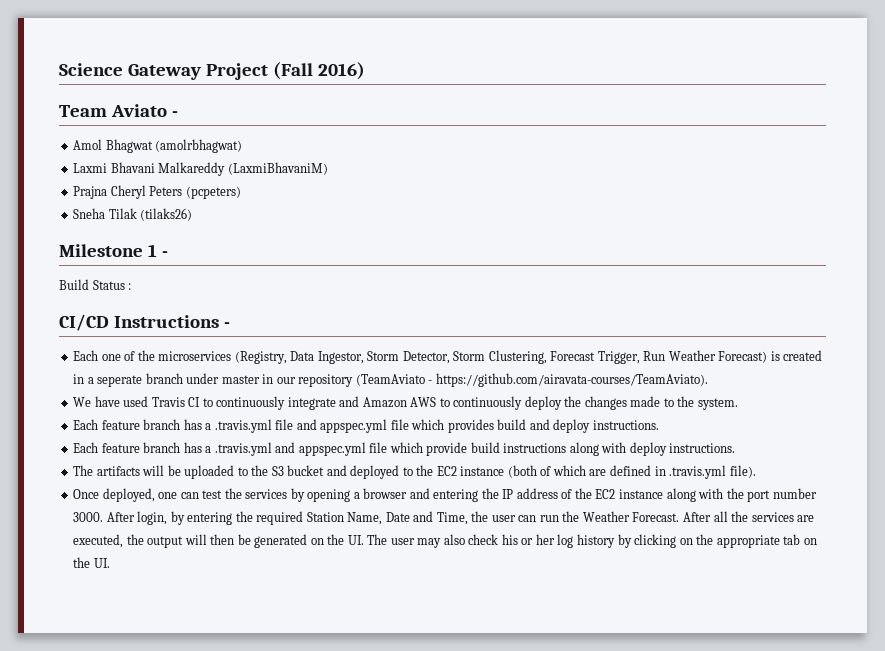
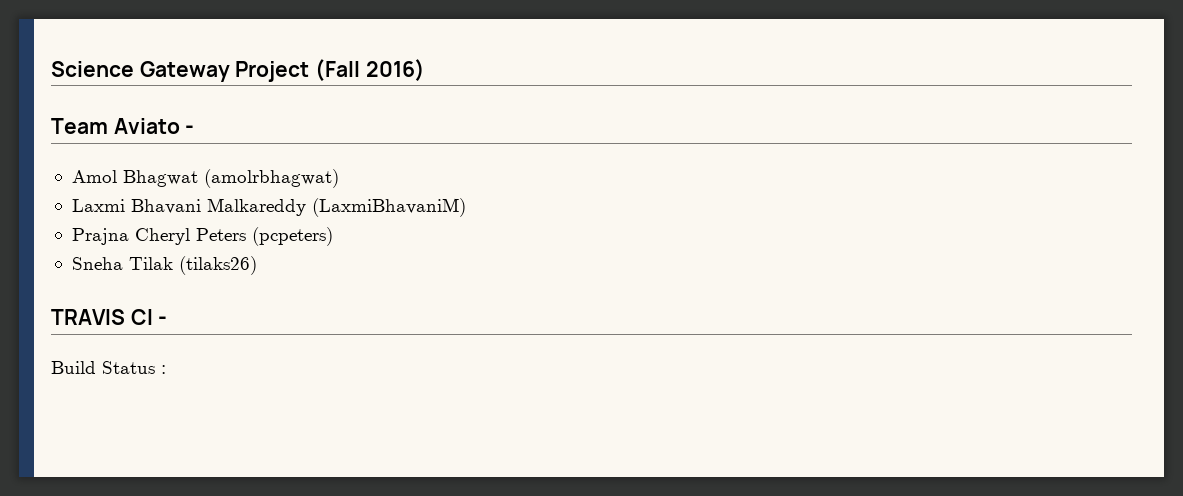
[59,244,157,257] Milestone 1 -> [51,309,153,325] TRAVIS CI
[59,314,230,331] [73,350,823,364] [73,373,708,387] [73,396,738,410] [73,419,659,433] [73,442,736,456] [73,465,756,479] [73,488,817,502] [73,511,815,525] [73,534,817,548] [73,557,110,568] // CI/CD Instructions - // Each one of the microservices (Registry, Data Ingestor, Storm Detector, Storm Clustering, Forecast Trigger, Run Weather Forecast) is created in a seperate branch under master in our repository (TeamAviato - https://github.com/airavata-courses/TeamAviato). // We have used Travis CI to continuously integrate and Amazon AWS to continuously deploy the changes made to the system. // Each feature branch has a .travis.yml file and appspec.yml file which provides build and deploy instructions. // Each feature branch has a .travis.yml and appspec.yml file which provide build instructions along with deploy instructions. // The artifacts will be uploaded to the S3 bucket and deployed to the EC2 instance (both of which are defined in .travis.yml file). // Once deployed, one can test the services by opening a browser and entering the IP address of the EC2 instance along with the port number 3000. After login, by entering the required Station Name, Date and Time, the user can run the Weather Forecast. After all the services are executed, the output will then be generated on the UI. The user may also check his or her log history by clicking on the appropriate tab on the UI. -> (166, 369) none

